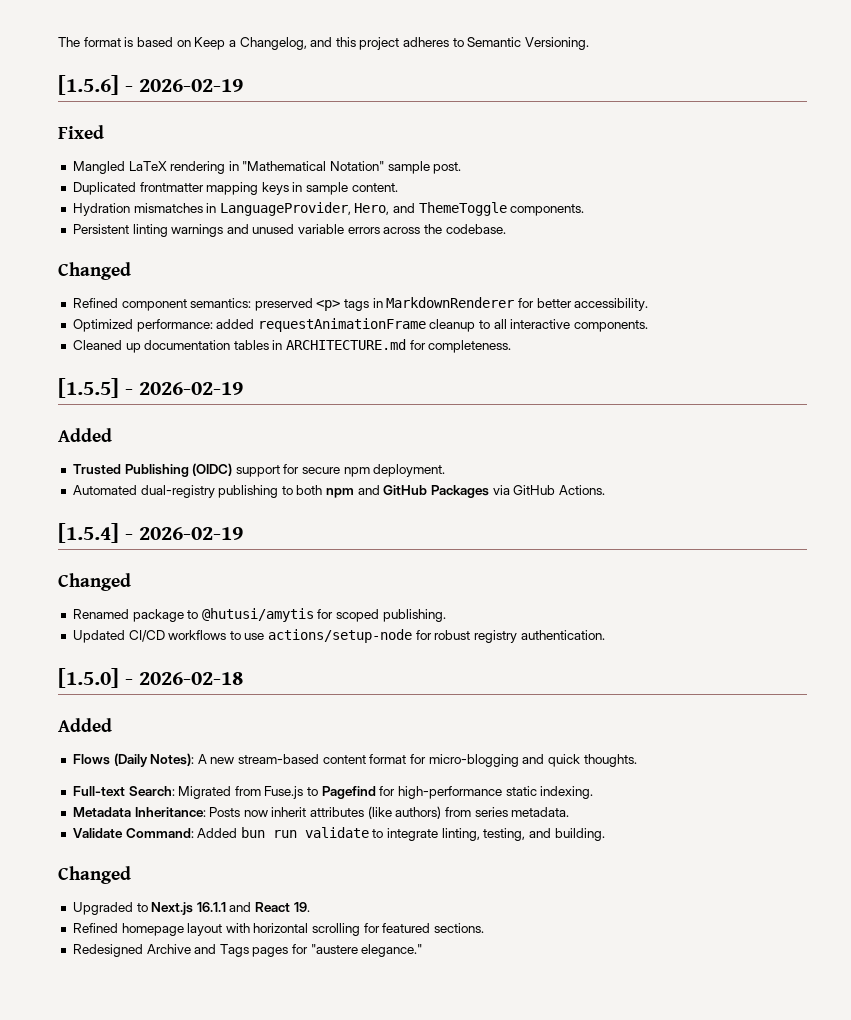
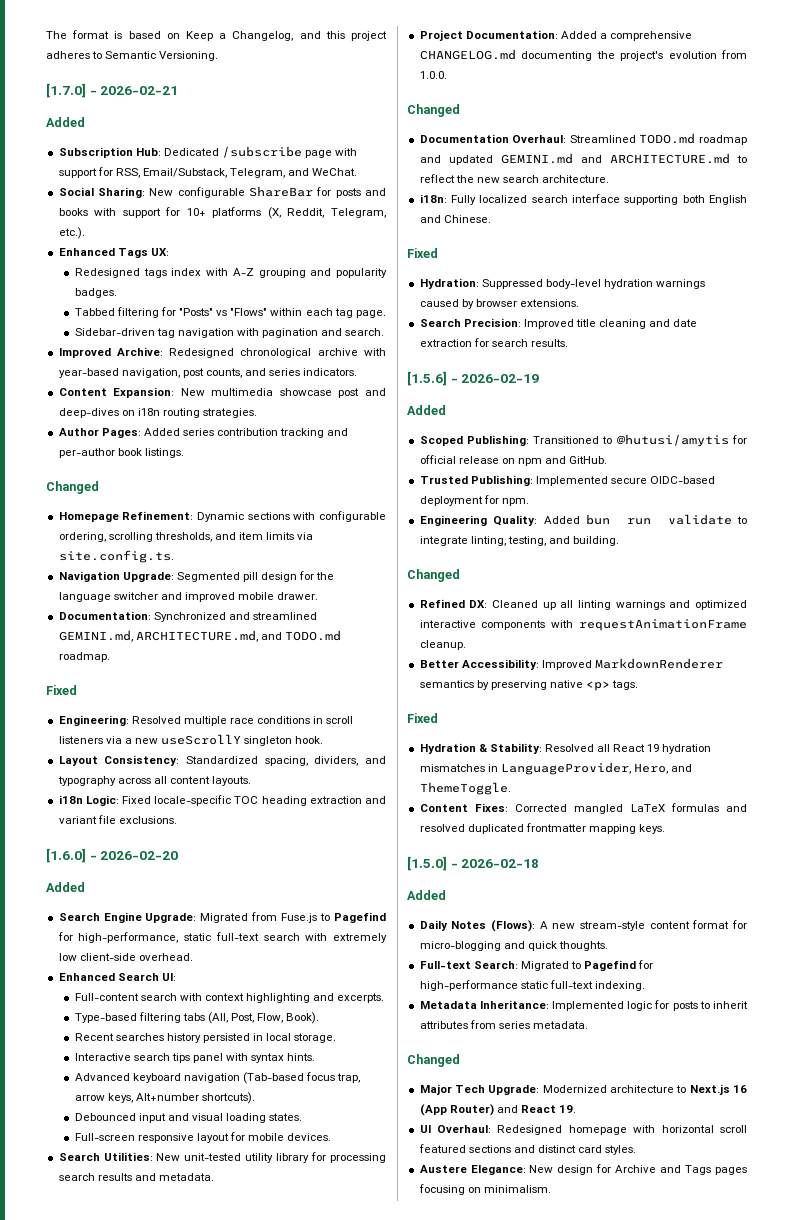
[58,75,243,95] [58,125,104,139] [72,161,462,174] [72,182,398,195] [72,202,585,216] [72,224,506,237] [58,262,131,280] [72,297,649,311] [72,318,649,332] [72,339,512,353] [58,378,243,398] [58,428,112,442] [72,463,446,477] [72,485,605,498] [58,523,243,543] [58,573,131,591] [72,608,446,622] [72,629,605,643] [58,668,243,688] [58,718,112,732] [72,753,637,767] [72,786,175,796] [1.5.6] - 2026-02-19 // Fixed // Mangled LaTeX rendering in "Mathematical Notation" sample post. // Duplicated frontmatter mapping keys in sample content. // Hydration mismatches in LanguageProvider, Hero, and ThemeToggle components. // Persistent linting warnings and unused variable errors across the codebase. // Changed // Refined component semantics: preserved <p> tags in MarkdownRenderer for better accessibility. // Optimized performance: added requestAnimationFrame cleanup to all interactive components. // Cleaned up documentation tables in ARCHITECTURE.md for completeness. // [1.5.5] - 2026-02-19 // Added // Trusted Publishing (OIDC) support for secure npm deployment. // Automated dual-registry publishing to both npm and GitHub Packages via GitHub Actions. // [1.5.4] - 2026-02-19 // Changed // Renamed package to @hutusi/amytis for scoped publishing. // Updated CI/CD workflows to use actions/setup-node for robust registry authentication. // [1.5.0] - 2026-02-18 // Added // Flows (Daily Notes): A new stream-based content format for micro-blogging and quick thoughts. // Full-text Search: -> [46,83,179,98] [46,117,85,127] [58,146,358,158] [58,167,358,178] [58,186,386,198] [58,207,386,219] [58,227,85,239] [58,248,169,258] [74,268,387,278] [74,288,117,298] [74,307,386,318] [74,328,385,338] [58,347,386,358] [58,368,358,378] [58,387,386,398] [58,408,258,418] [58,428,349,438] [58,448,184,458] [46,481,99,494] [58,511,386,522] [58,532,314,542] [58,550,174,563] [58,571,335,582] [58,592,319,602] [58,611,317,622] [58,630,341,642] [58,652,110,662] [46,685,77,695] [58,715,354,726] [58,734,324,746] [58,755,386,766] [57,776,252,786] [58,795,386,806] [58,815,177,824] [46,848,179,863] [46,882,85,892] [58,912,197,923] [1.7.0] - 2026-02-21 // Added // Subscription Hub: Dedicated /subscribe page with support for RSS, Email/Substack, Telegram, and WeChat. // Social Sharing: New configurable ShareBar for posts and books with support for 10+ platforms (X, Reddit, Telegram, etc.). // Enhanced Tags UX: // Redesigned tags index with A-Z grouping and popularity badges. // Tabbed filtering for "Posts" vs "Flows" within each tag page. // Sidebar-driven tag navigation with pagination and search. // Improved Archive: Redesigned chronological archive with year-based navigation, post counts, and series indicators. // Content Expansion: New multimedia showcase post and deep-dives on i18n routing strategies. // Author Pages: Added series contribution tracking and per-author book listings. // Changed // Homepage Refinement: Dynamic sections with configurable ordering, scrolling thresholds, and item limits via site.config.ts. // Navigation Upgrade: Segmented pill design for the language switcher and improved mobile drawer. // Documentation: Synchronized and streamlined GEMINI.md, ARCHITECTURE.md, and TODO.md roadmap. // Fixed // Engineering: Resolved multiple race conditions in scroll listeners via a new useScrollY singleton hook. // Layout Consistency: Standardized spacing, dividers, and typography across all content layouts. // i18n Logic: Fixed locale-specific TOC heading extraction and variant file exclusions. // [1.6.0] - 2026-02-20 // Added // Search Engine Upgrade:
[398,786,594,799] [72,806,570,819] [72,828,194,838] high-performance static indexing. // Metadata Inheritance: Posts now inherit attributes (like authors) from series metadata. // Validate Command: -> [78,932,387,943] [58,953,193,961] [58,973,176,981] [74,993,385,1003] [74,1012,320,1024] [74,1033,337,1043] [74,1053,316,1063] [74,1072,361,1084] [74,1092,256,1104] [74,1113,303,1123] [74,1132,332,1143] [58,1152,386,1163] [58,1173,214,1181] [419,30,693,41] [419,49,747,61] [419,71,447,79] [407,104,460,117] [419,133,747,145] [419,153,747,165] [419,174,610,183] [419,194,747,205] [419,215,491,223] [407,248,438,258] [419,278,706,289] [419,299,579,309] [419,318,698,329] [419,338,568,347] [407,371,540,386] [407,405,446,415] [419,434,747,447] [419,455,608,466] [419,475,716,486] [419,495,529,506] [419,515,538,526] high-performance, static full-text search with extremely low client-side overhead. // Enhanced Search UI: // Full-content search with context highlighting and excerpts. // Type-based filtering tabs (All, Post, Flow, Book). // Recent searches history persisted in local storage. // Interactive search tips panel with syntax hints. // Advanced keyboard navigation (Tab-based focus trap, arrow keys, Alt+number shortcuts). // Debounced input and visual loading states. // Full-screen responsive layout for mobile devices. // Search Utilities: New unit-tested utility library for processing search results and metadata. // Project Documentation: Added a comprehensive CHANGELOG.md documenting the project's evolution from 1.0.0. // Changed // Documentation Overhaul: Streamlined TODO.md roadmap and updated GEMINI.md and ARCHITECTURE.md to reflect the new search architecture. // i18n: Fully localized search interface supporting both English and Chinese. // Fixed // Hydration: Suppressed body-level hydration warnings caused by browser extensions. // Search Precision: Improved title cleaning and date extraction for search results. // [1.5.6] - 2026-02-19 // Added // Scoped Publishing: Transitioned to @hutusi/amytis for official release on npm and GitHub. // Trusted Publishing: Implemented secure OIDC-based deployment for npm. // Engineering Quality:
[72,902,310,915] [72,923,485,936] [72,944,143,957] Upgraded to Next.js 16.1.1 and React 19. // Refined homepage layout with horizontal scrolling for featured sections. // Redesigned -> [419,599,747,610] [419,619,747,631] [419,640,466,650] [419,658,723,670] [419,680,639,691] [407,713,438,723] [419,743,712,754] [419,762,693,775] [419,782,511,795] [419,803,747,814] [419,823,666,834] [407,856,540,871] [407,890,446,900] [419,920,747,932] [419,941,608,951] [419,960,654,971] [419,980,645,991] [419,1000,748,1011] [419,1020,588,1029] [407,1054,460,1067] [419,1084,747,1095] [419,1104,577,1116] [419,1125,747,1135] [418,1144,637,1155] [419,1164,612,1175] Refined DX: Cleaned up all linting warnings and optimized interactive components with requestAnimationFrame cleanup. // Better Accessibility: Improved MarkdownRenderer semantics by preserving native <p> tags. // Fixed // Hydration & Stability: Resolved all React 19 hydration mismatches in LanguageProvider, Hero, and ThemeToggle. // Content Fixes: Corrected mangled LaTeX formulas and resolved duplicated frontmatter mapping keys. // [1.5.0] - 2026-02-18 // Added // Daily Notes (Flows): A new stream-style content format for micro-blogging and quick thoughts. // Full-text Search: Migrated to Pagefind for high-performance static full-text indexing. // Metadata Inheritance: Implemented logic for posts to inherit attributes from series metadata. // Changed // Major Tech Upgrade: Modernized architecture to Next.js 16 (App Router) and React 19. // UI Overhaul: Redesigned homepage with horizontal scroll featured sections and distinct card styles. // Austere Elegance: New design for
[292,944,423,957] for "austere elegance." -> [418,1184,551,1195] focusing on minimalism.

